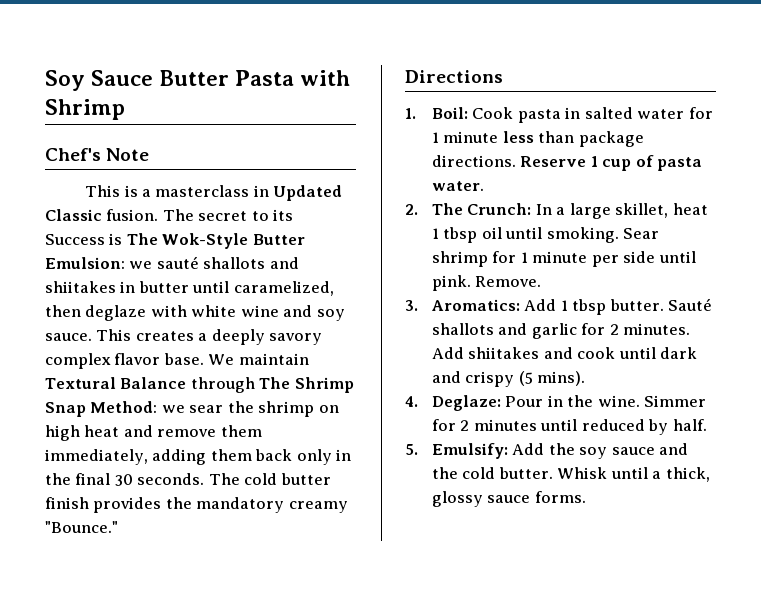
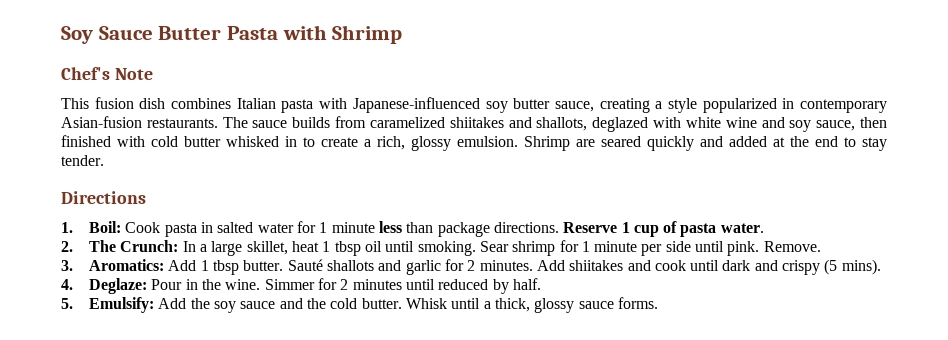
[124,185,343,201] [45,209,294,221] [45,233,305,249] [45,256,299,269] [45,281,334,296] [45,305,147,321] is a masterclass in Updated Classic fusion. The secret to its Success is The Wok-Style Butter Emulsion: we sauté shallots and shiitakes in butter until caramelized, then deglaze -> [94,97,887,113] [61,116,649,132] fusion dish combines Italian pasta with Japanese-influenced soy butter sauce, creating a style popularized in contemporary Asian-fusion restaurants. The sauce builds from caramelized shiitakes and shallots, deglazed
[45,329,323,345] [45,353,309,369] [45,377,354,393] [45,401,339,417] [45,425,262,441] [45,449,352,465] [45,473,331,486] [45,497,348,513] [45,521,118,533] sauce. This creates a deeply savory complex flavor base. We maintain Textural Balance through The Shrimp Snap Method: we sear the shrimp on high heat and remove them immediately, adding them back only in the final 30 seconds. The cold butter finish provides the mandatory creamy "Bounce." -> [816,117,888,131] [61,135,887,151] [61,155,104,166] sauce, then finished with cold butter whisked in to create a rich, glossy emulsion. Shrimp are seared quickly and added at the end to stay tender.

